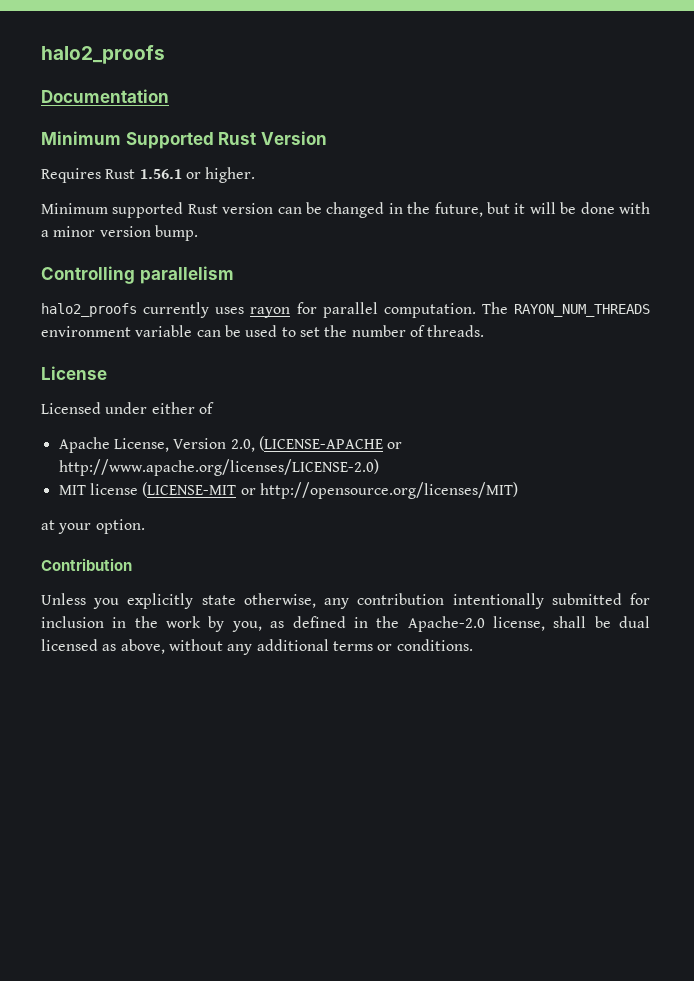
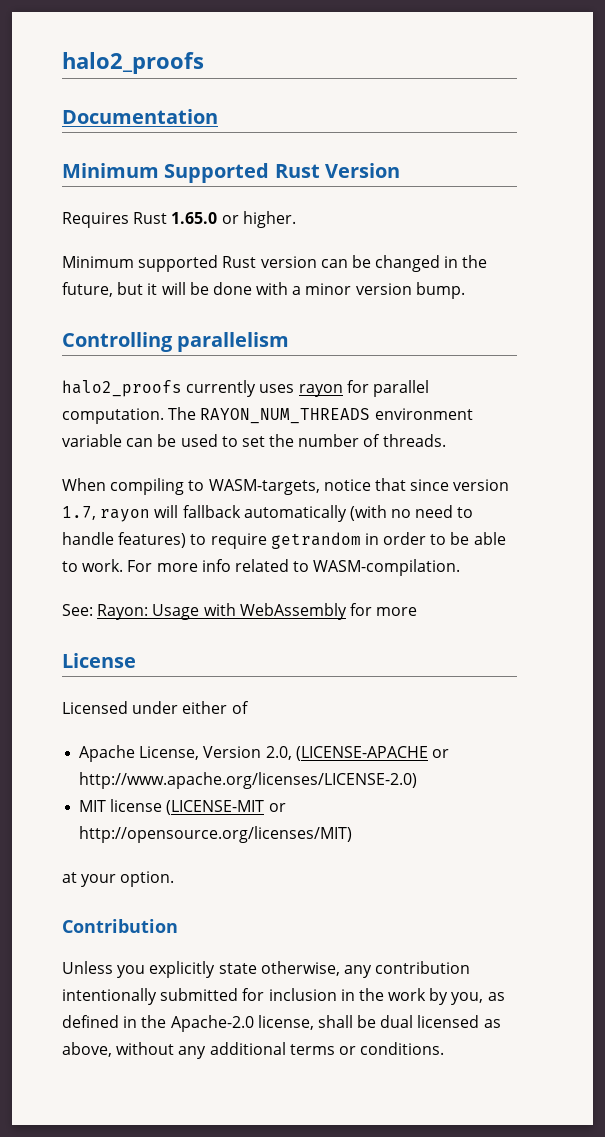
[139,169,182,179] 1.56.1 -> [171,212,218,224] 1.65.0
(485, 331) none -> [62,478,510,495] [62,505,474,522] [62,532,506,549] [62,559,461,576] [62,603,418,620] // When compiling to WASM-targets, notice that since version 1.7, rayon will fallback automatically (with no need to handle features) to require getrandom in order to be able to work. For more info related to WASM-compilation. // See: Rayon: Usage with WebAssembly for more

